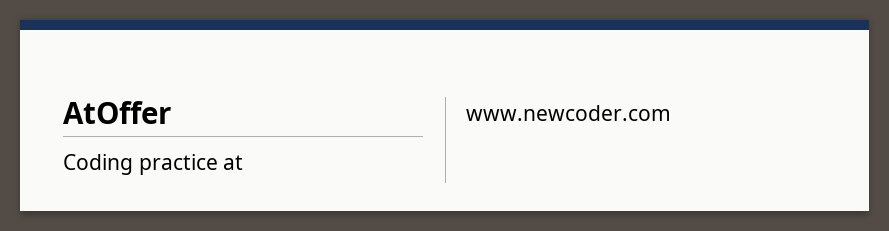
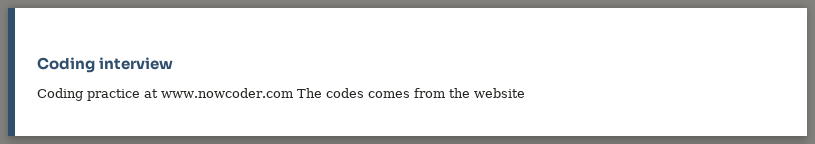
[63,101,171,124] AtOffer -> [37,57,174,73] Coding interview
[466,105,671,121] www.newcoder.com -> [161,88,525,98] www.nowcoder.com The codes comes from the website

